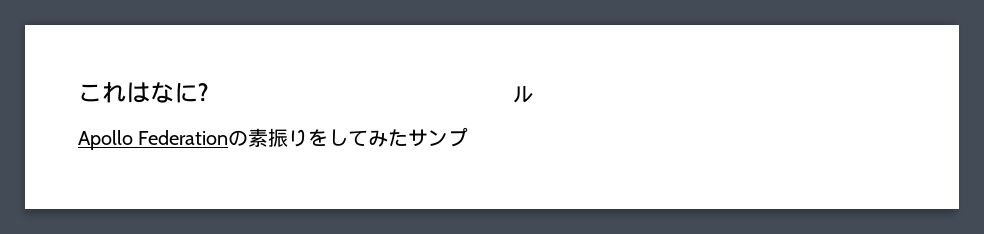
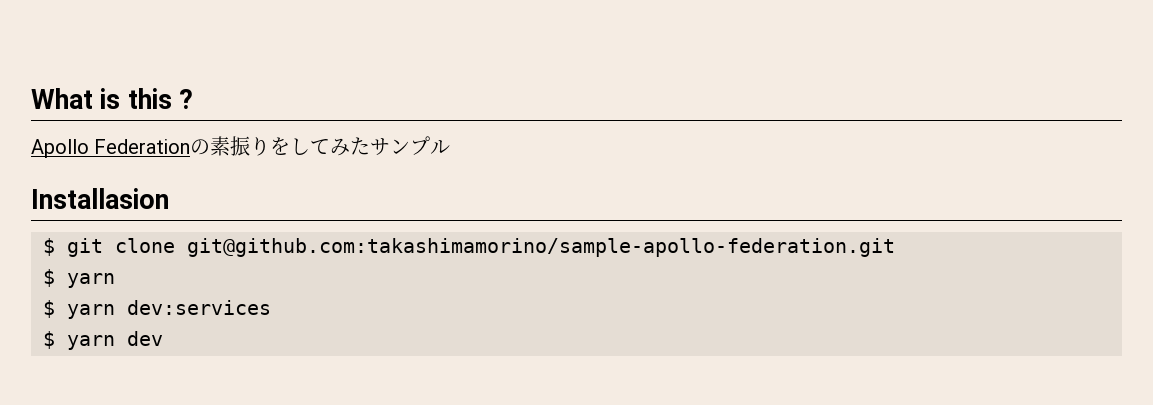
[78,81,198,103] これはなに -> [31,88,172,109] What is this
(533, 94) none -> [31,188,169,209] [43,238,895,257] [43,269,115,288] [43,300,271,319] [43,331,163,350] // Installasion // $ git clone git@github.com:takashimamorino/sample-apollo-federation.git // $ yarn // $ yarn dev:services // $ yarn dev

